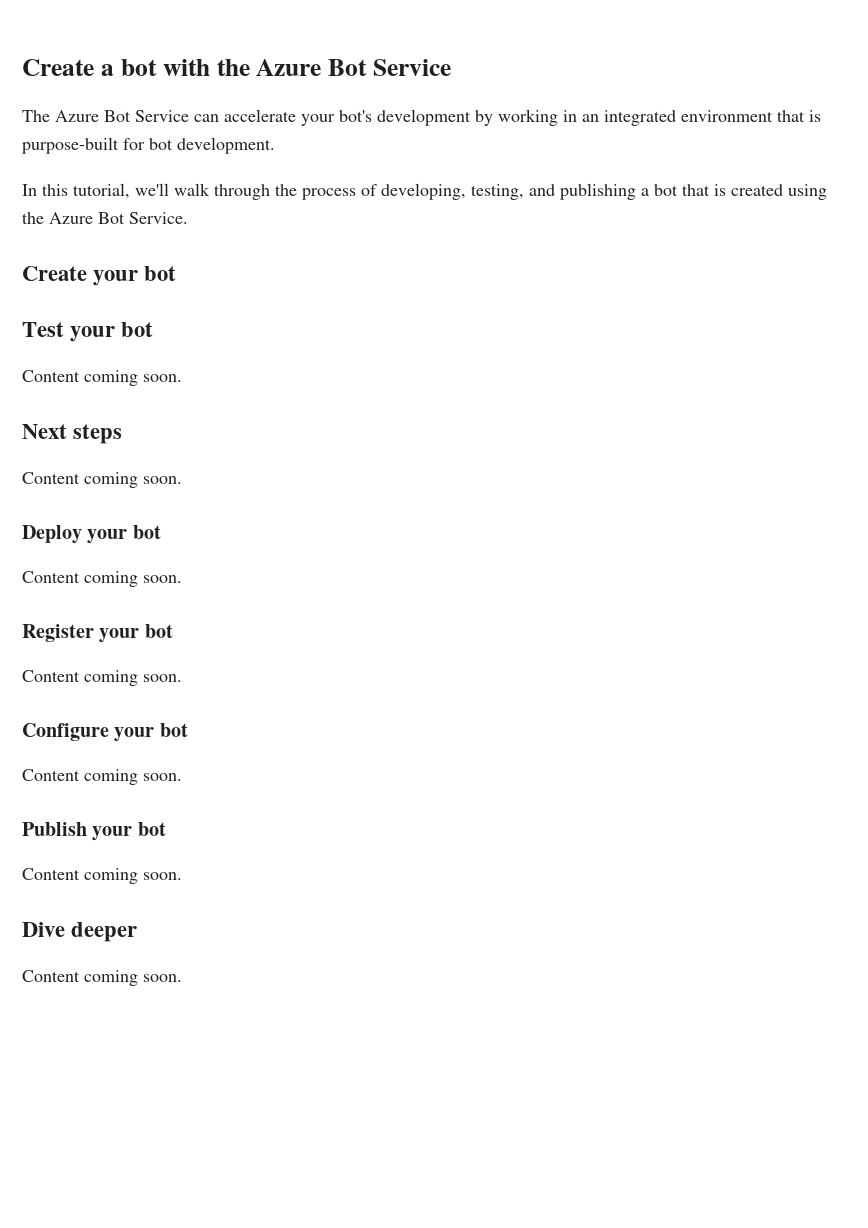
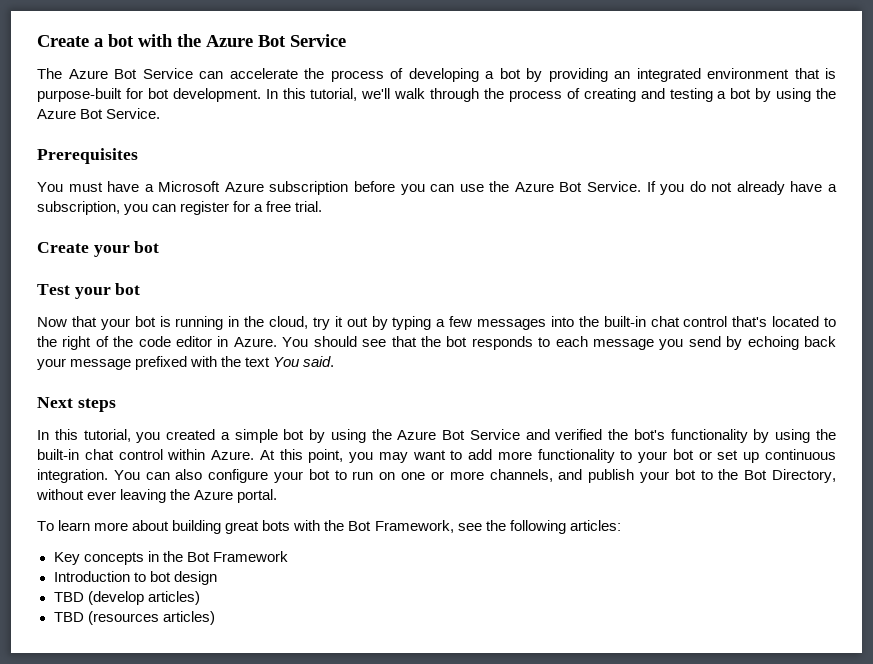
[301,109,577,126] your bot's development by working in -> [304,68,608,82] the process of developing a bot by providing
(275, 145) // -> (261, 95) none
[381,183,783,200] developing, testing, and publishing a bot that is created -> [583,88,772,102] creating and testing a bot by
(188, 218) none -> [37,148,138,164] [37,181,837,195] [37,201,323,215] // Prerequisites // You must have a Microsoft Azure subscription before you can use the Azure Bot Service. If you do not already have a subscription, you can register for a free trial.
[22,370,182,386] [22,424,123,444] [22,472,182,488] [22,525,161,544] [22,571,182,587] [22,624,173,643] [22,670,182,686] [22,723,188,742] [22,769,182,785] [22,822,166,841] [22,868,182,884] [22,922,138,942] [22,970,182,986] Content coming soon. // Next steps // Content coming soon. // Deploy your bot // Content coming soon. // Register your bot // Content coming soon. // Configure your bot // Content coming soon. // Publish your bot // Content coming soon. // Dive deeper // Content coming soon. -> [37,316,836,330] [37,336,836,350] [37,356,335,370] [37,397,116,412] [37,429,837,443] [37,449,837,463] [37,469,837,483] [36,489,278,503] [37,520,621,534] [53,551,288,565] [53,571,217,585] [53,591,200,605] [53,611,215,625] Now that your bot is running in the cloud, try it out by typing a few messages into the built-in chat control that's located to the right of the code editor in Azure. You should see that the bot responds to each message you send by echoing back your message prefixed with the text You said. // Next steps // In this tutorial, you created a simple bot by using the Azure Bot Service and verified the bot's functionality by using the built-in chat control within Azure. At this point, you may want to add more functionality to your bot or set up continuous integration. You can also configure your bot to run on one or more channels, and publish your bot to the Bot Directory, without ever leaving the Azure portal. // To learn more about building great bots with the Bot Framework, see the following articles: // Key concepts in the Bot Framework // Introduction to bot design // TBD (develop articles) // TBD (resources articles)

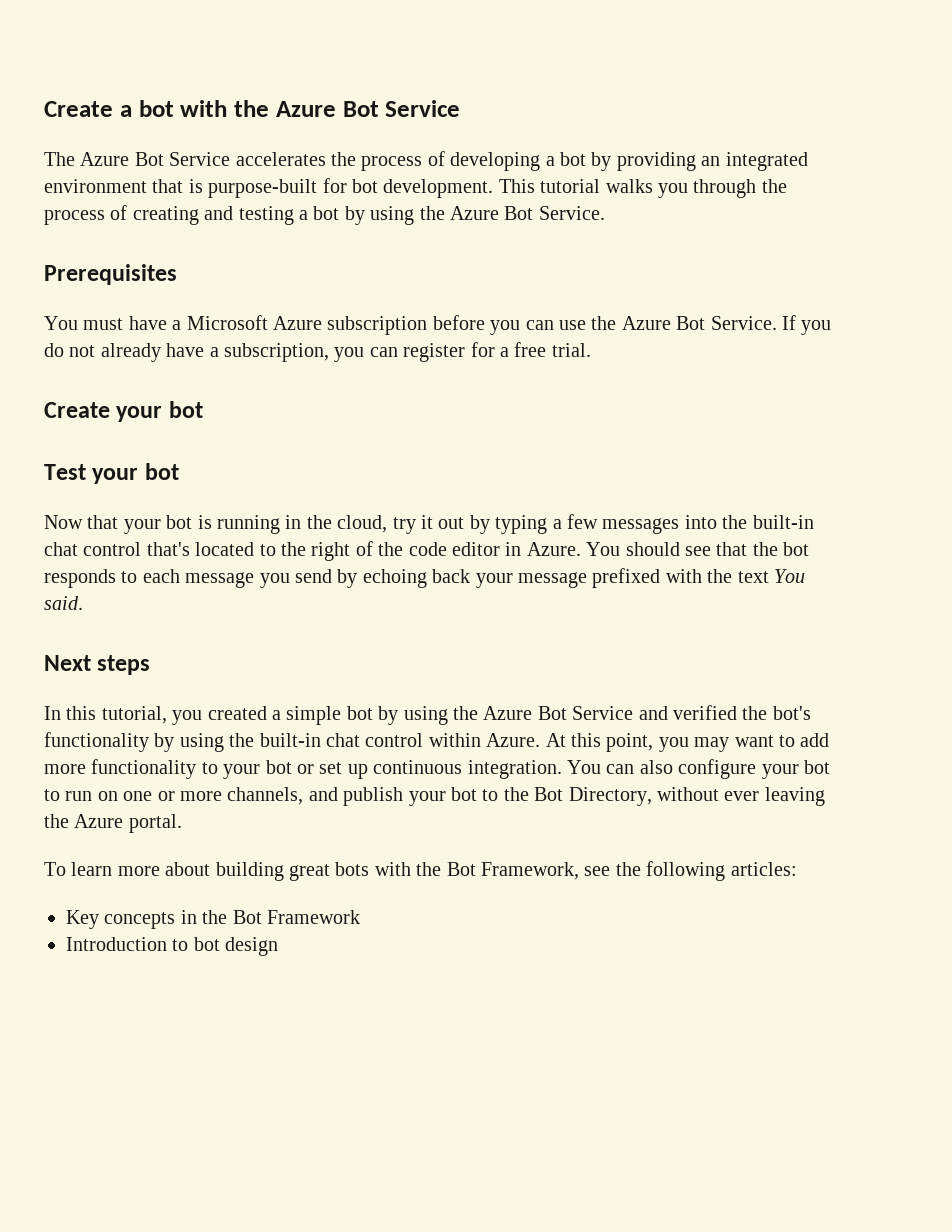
[199,68,298,79] can accelerate -> [235,152,326,166] accelerates
[265,88,426,101] In this tutorial, we'll walk -> [498,179,688,198] This tutorial walks you
[53,591,200,605] [53,611,215,625] // TBD (develop articles) // TBD (resources articles) -> (279, 946) none

